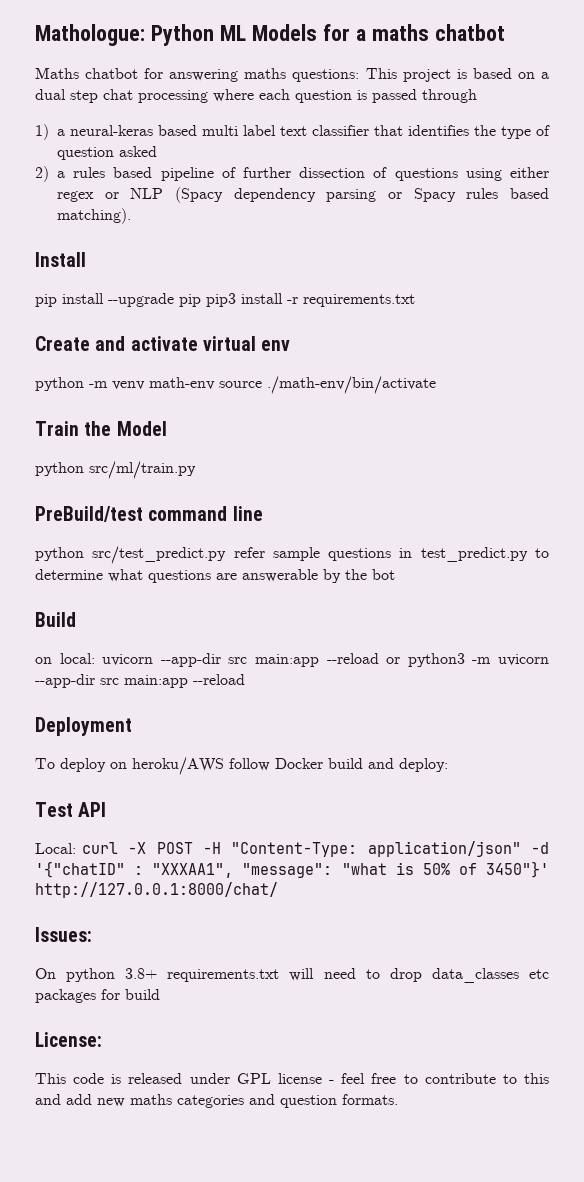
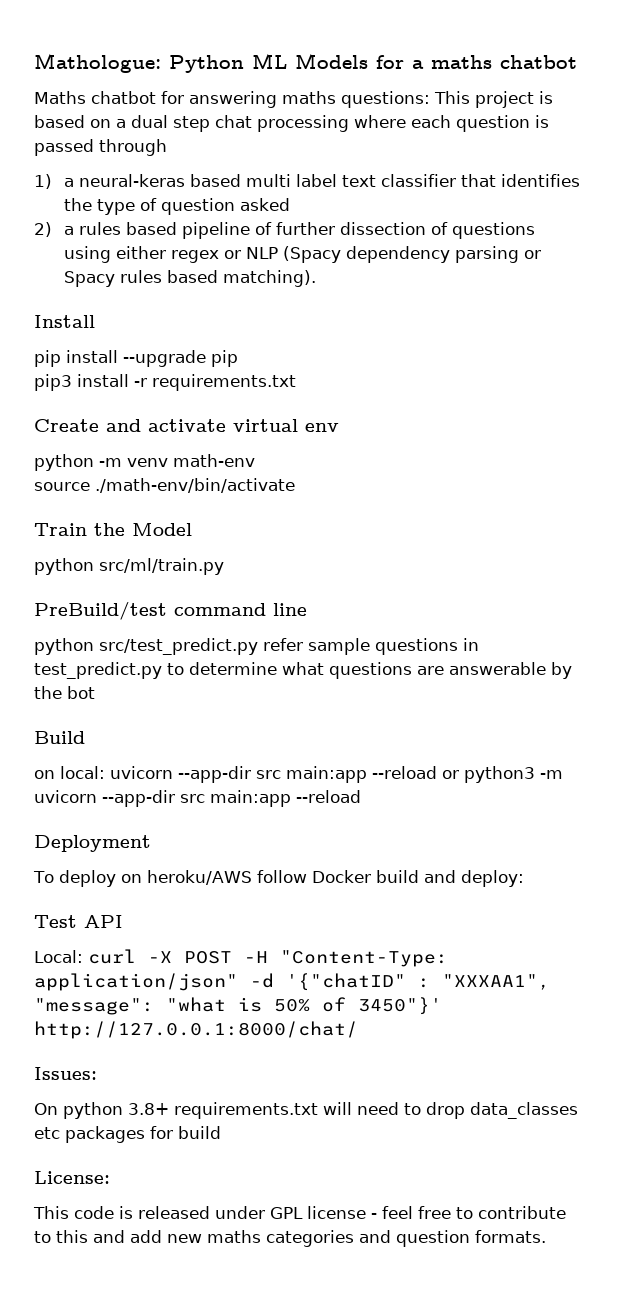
(201, 300) none -> (238, 358) //
(215, 383) none -> (255, 460) //

